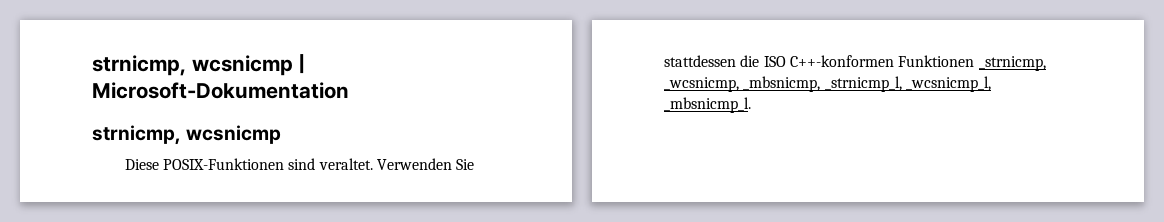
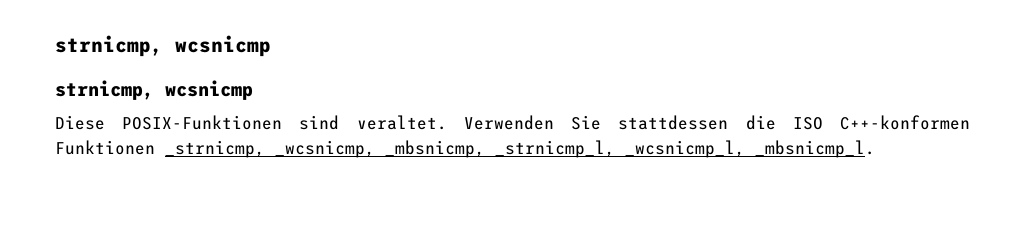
[92,54,306,76] [92,82,349,99] strnicmp, wcsnicmp | Microsoft-Dokumentation -> [55,35,271,57] strnicmp, wcsnicmp

